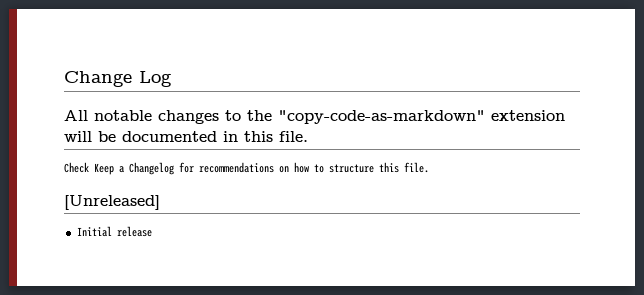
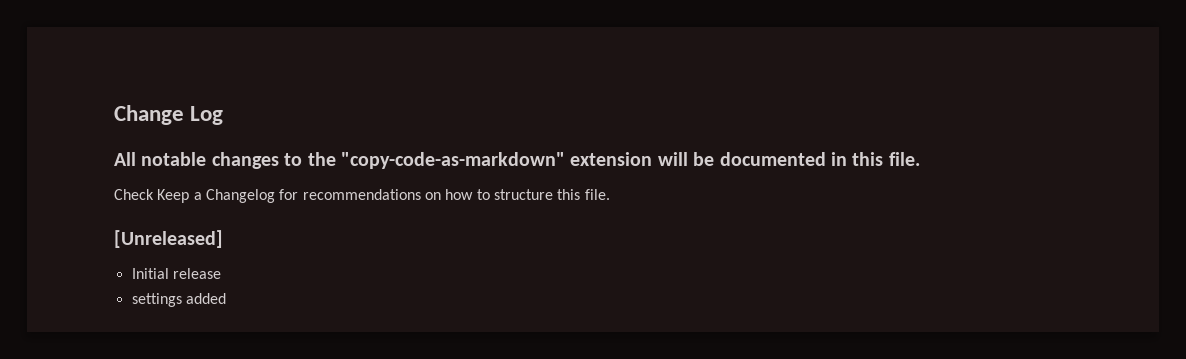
(152, 231) none -> [131,293,226,307] // settings added

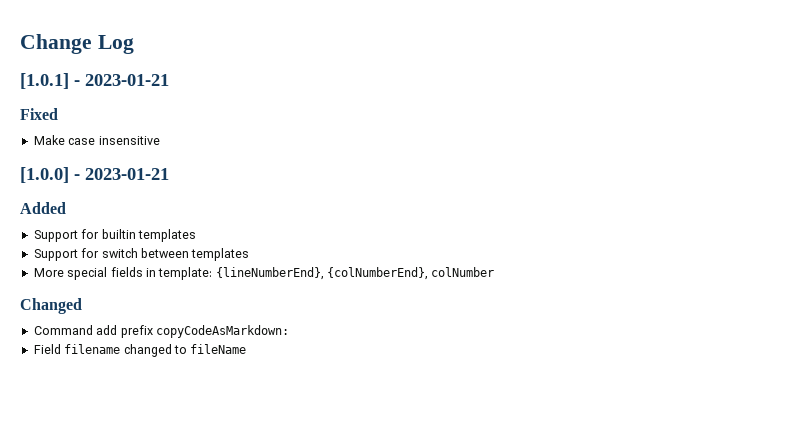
[114,152,920,169] [114,189,610,203] [114,230,223,248] [131,268,221,279] [131,293,226,307] All notable changes to the "copy-code-as-markdown" extension will be documented in this file. // Check Keep a Changelog for recommendations on how to structure this file. // [Unreleased] // Initial release // settings added -> [20,73,169,89] [20,108,58,120] [33,135,160,145] [20,167,169,183] [20,202,66,214] [33,229,196,242] [33,248,250,261] [33,267,495,280] [20,298,82,314] [33,325,289,338] [33,344,247,357] [1.0.1] - 2023-01-21 // Fixed // Make case insensitive // [1.0.0] - 2023-01-21 // Added // Support for builtin templates // Support for switch between templates // More special fields in template: {lineNumberEnd}, {colNumberEnd}, colNumber // Changed // Command add prefix copyCodeAsMarkdown: // Field filename changed to fileName

